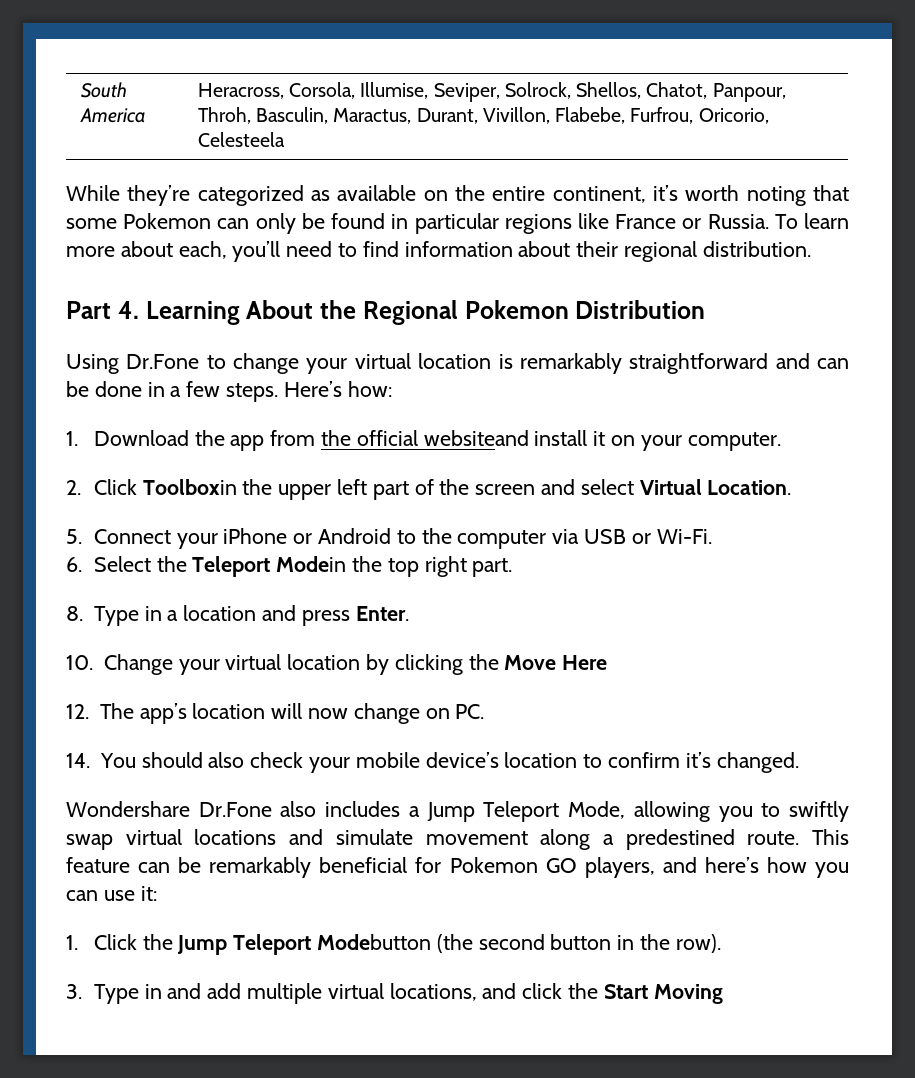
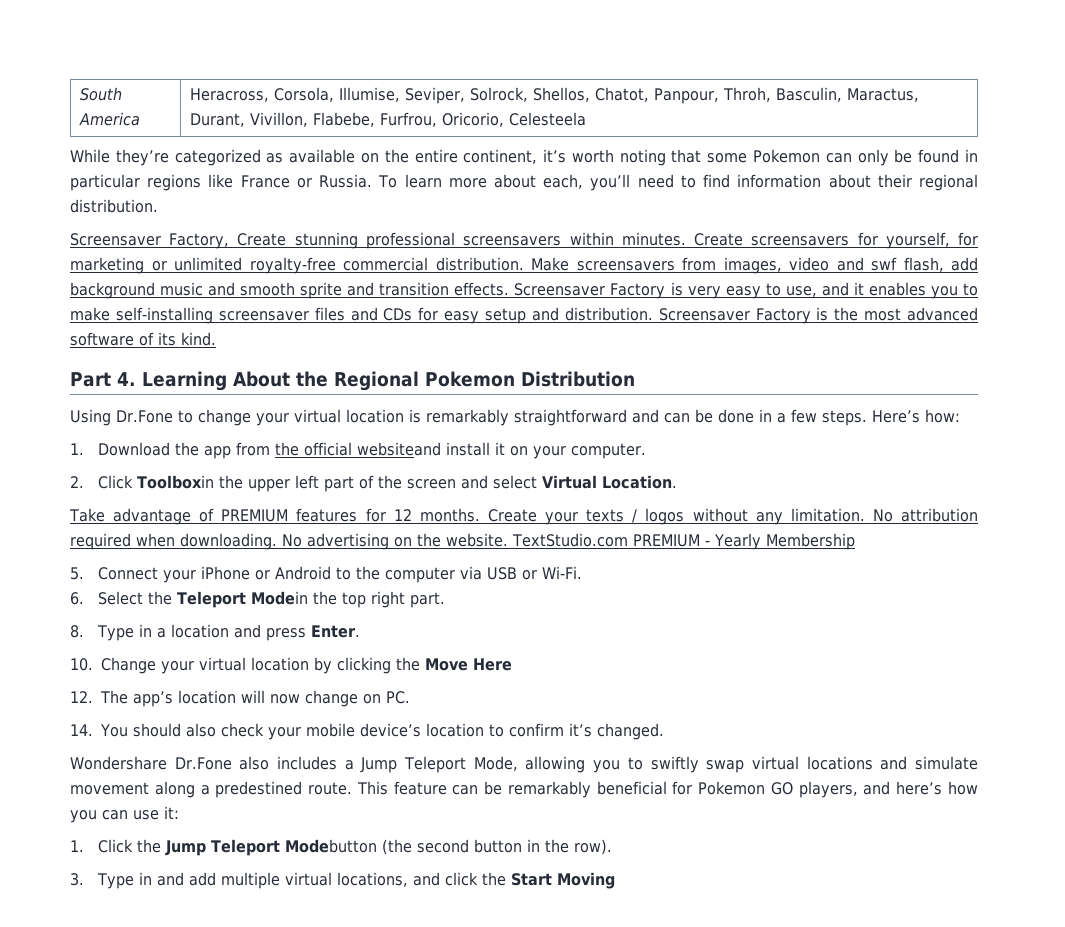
(811, 249) none -> [70,232,979,249] [70,257,978,274] [70,282,979,299] [70,307,978,324] [70,332,216,346] // Screensaver Factory, Create stunning professional screensavers within minutes. Create screensavers for yourself, for marketing or unlimited royalty-free commercial distribution. Make screensavers from images, video and swf flash, add background music and smooth sprite and transition effects. Screensaver Factory is very easy to use, and it enables you to make self-installing screensaver files and CDs for easy setup and distribution. Screensaver Factory is the most advanced software of its kind.
(792, 487) none -> [69,508,979,525] [70,533,855,550] // Take advantage of PREMIUM features for 12 months. Create your texts / logos without any limitation. No attribution required when downloading. No advertising on the website. TextStudio.com PREMIUM - Yearly Membership

